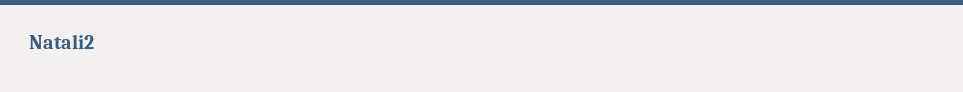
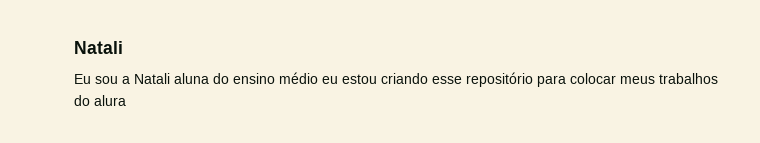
[29,34,94,49] Natali2 -> [74,41,123,54] [74,72,718,87] [74,95,126,106] Natali // Eu sou a Natali aluna do ensino médio eu estou criando esse repositório para colocar meus trabalhos do alura

